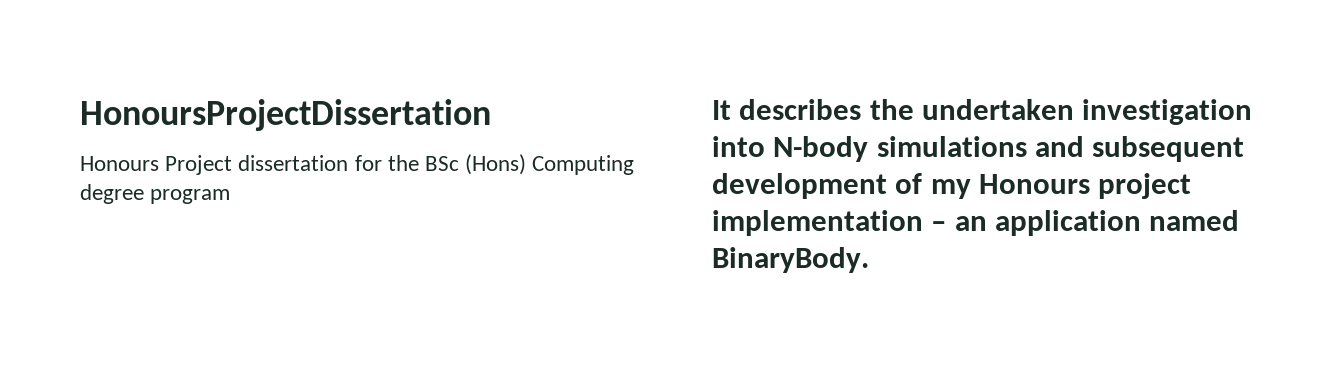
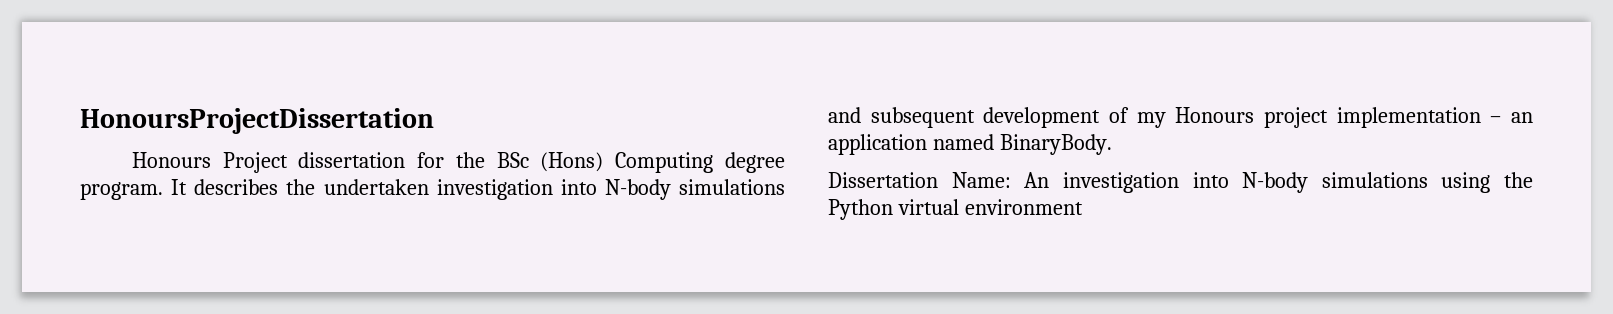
[150,189,231,204] program // -> [80,182,163,200] program.
(869, 260) none -> [828,172,1533,193] [828,199,1083,220] // Dissertation Name: An investigation into N-body simulations using the Python virtual environment

